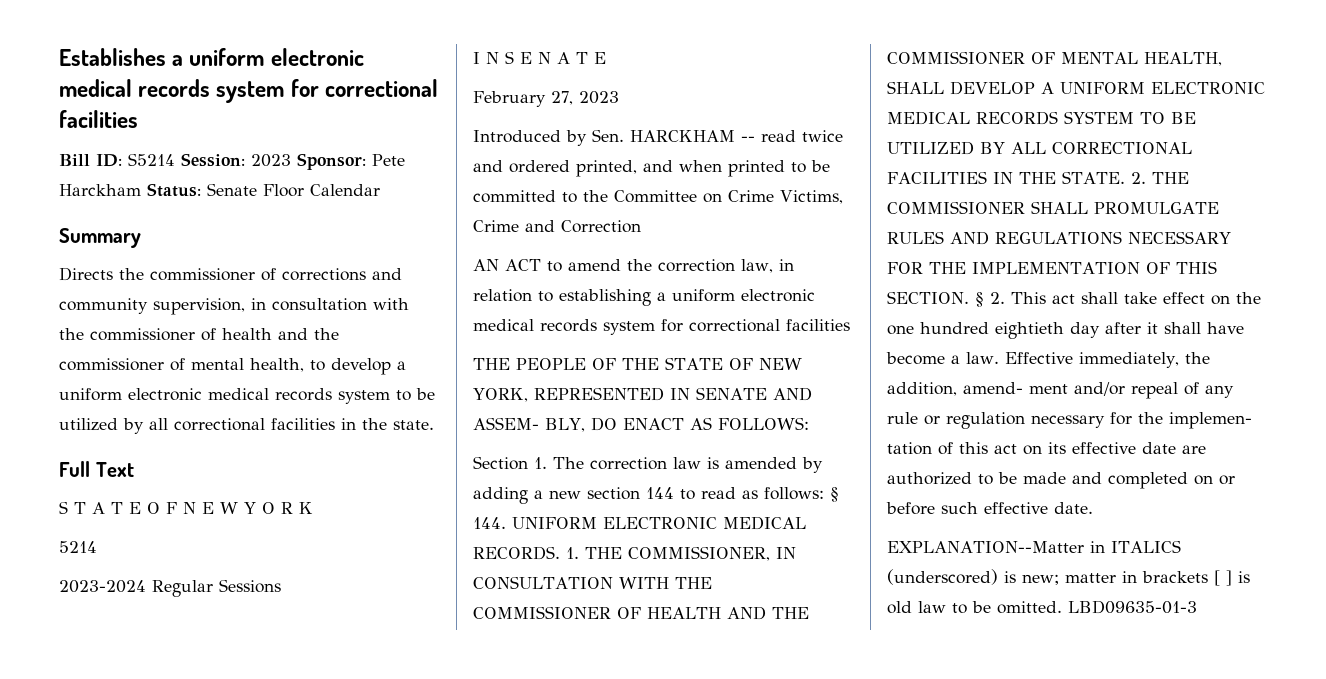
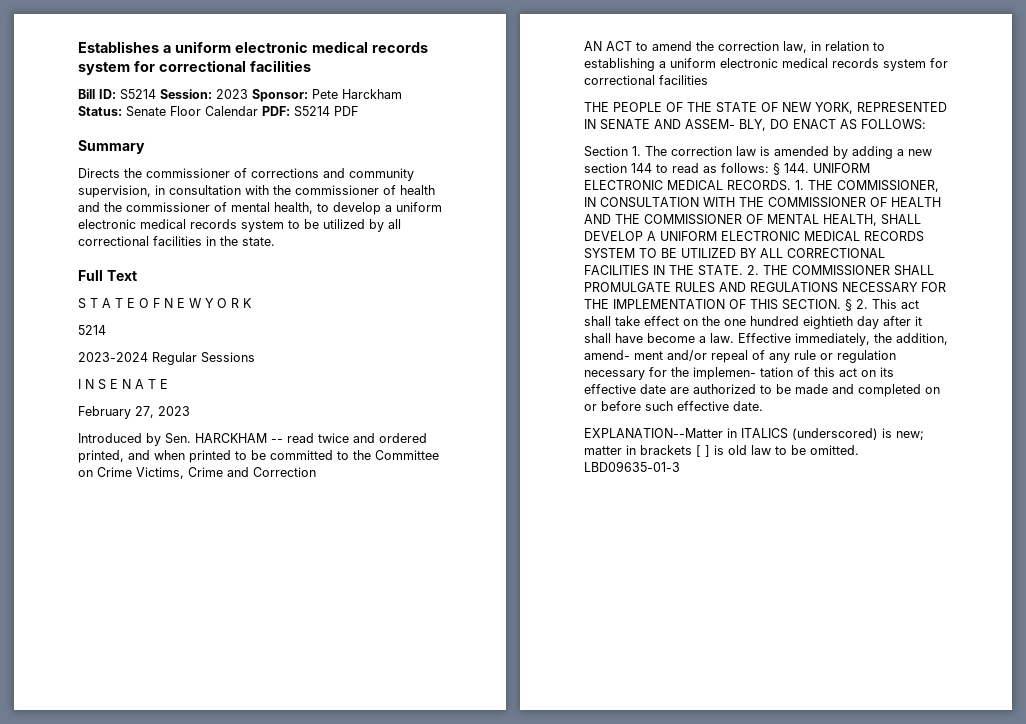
(380, 190) none -> [262,106,358,117] PDF: S5214 PDF

